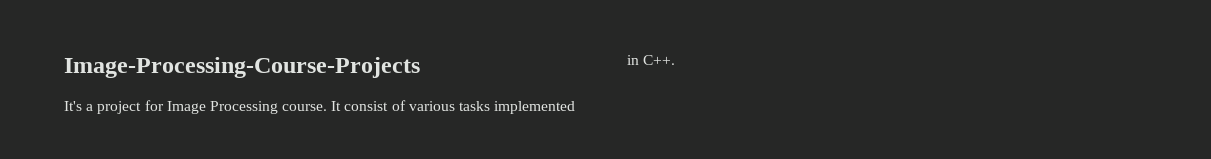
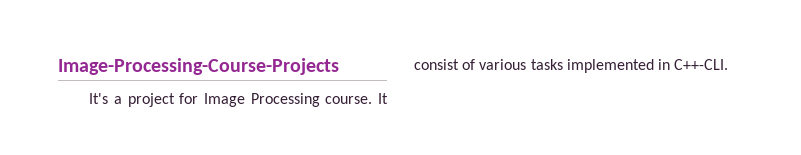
[643,55,676,65] C++. -> [674,59,729,70] C++-CLI.

